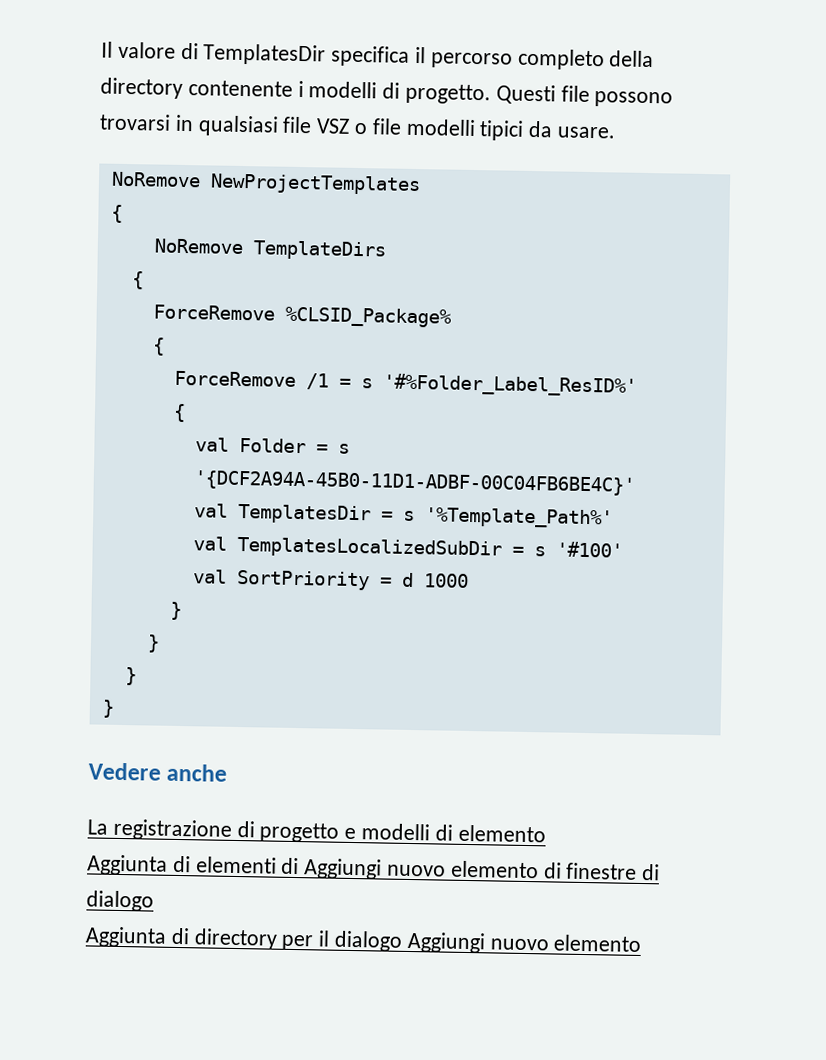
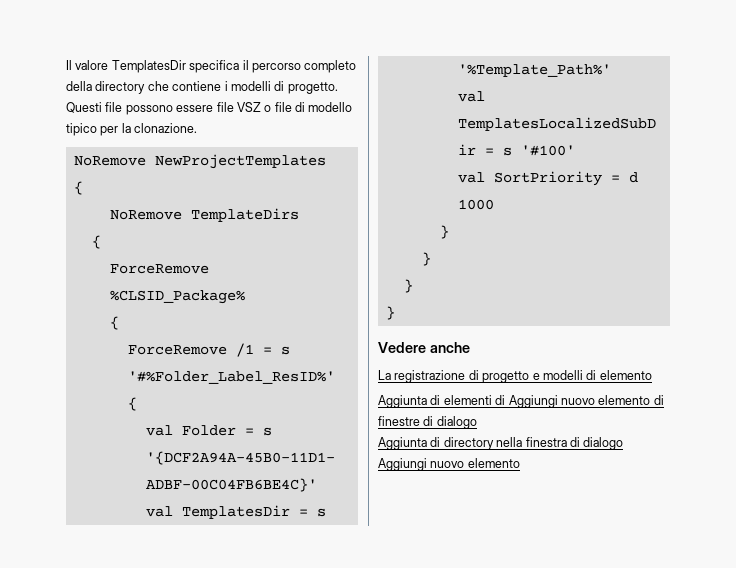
[180,42,199,60] di -> (109, 65) none
[187,80,293,97] contenente -> [147,81,222,91] che contiene
[99,113,279,137] trovarsi in qualsiasi -> [176,105,214,112] essere
[405,118,616,141] modelli tipici da usare. -> [295,102,353,112] [66,123,198,136] di modello tipico per la clonazione.
[281,930,331,951] per il -> [496,437,580,447] nella finestra di

